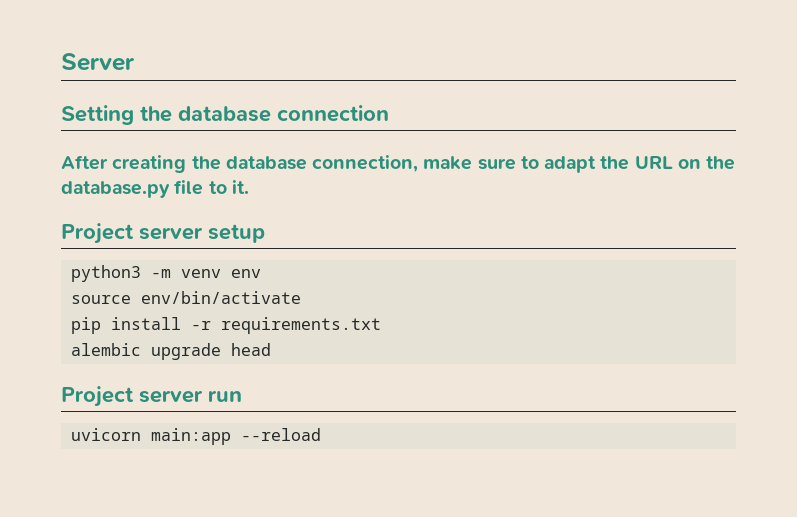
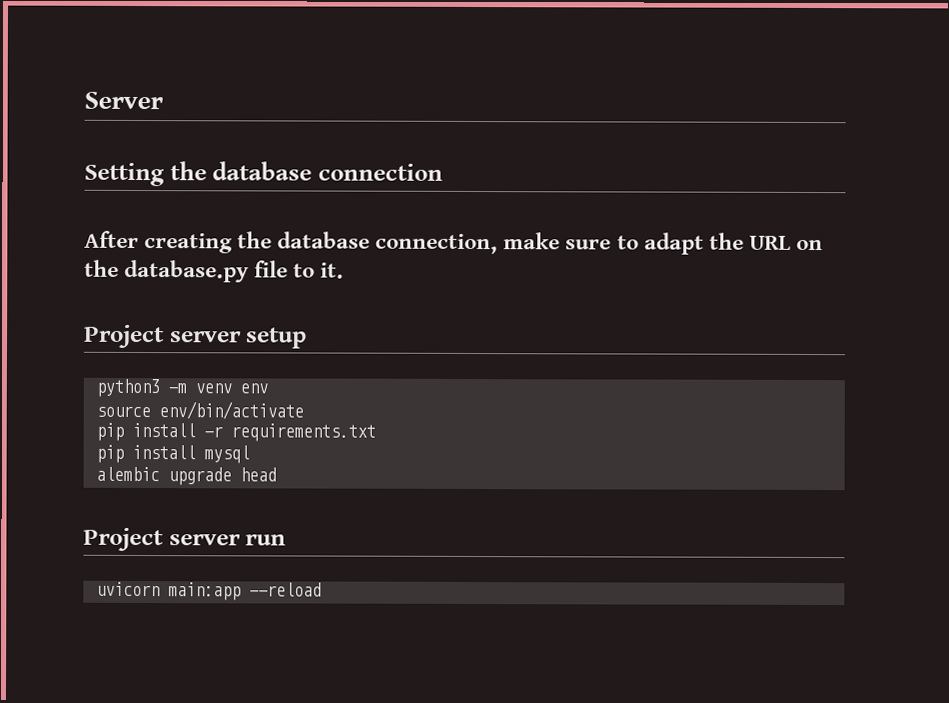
(382, 325) none -> [95,444,250,464] // pip install mysql

